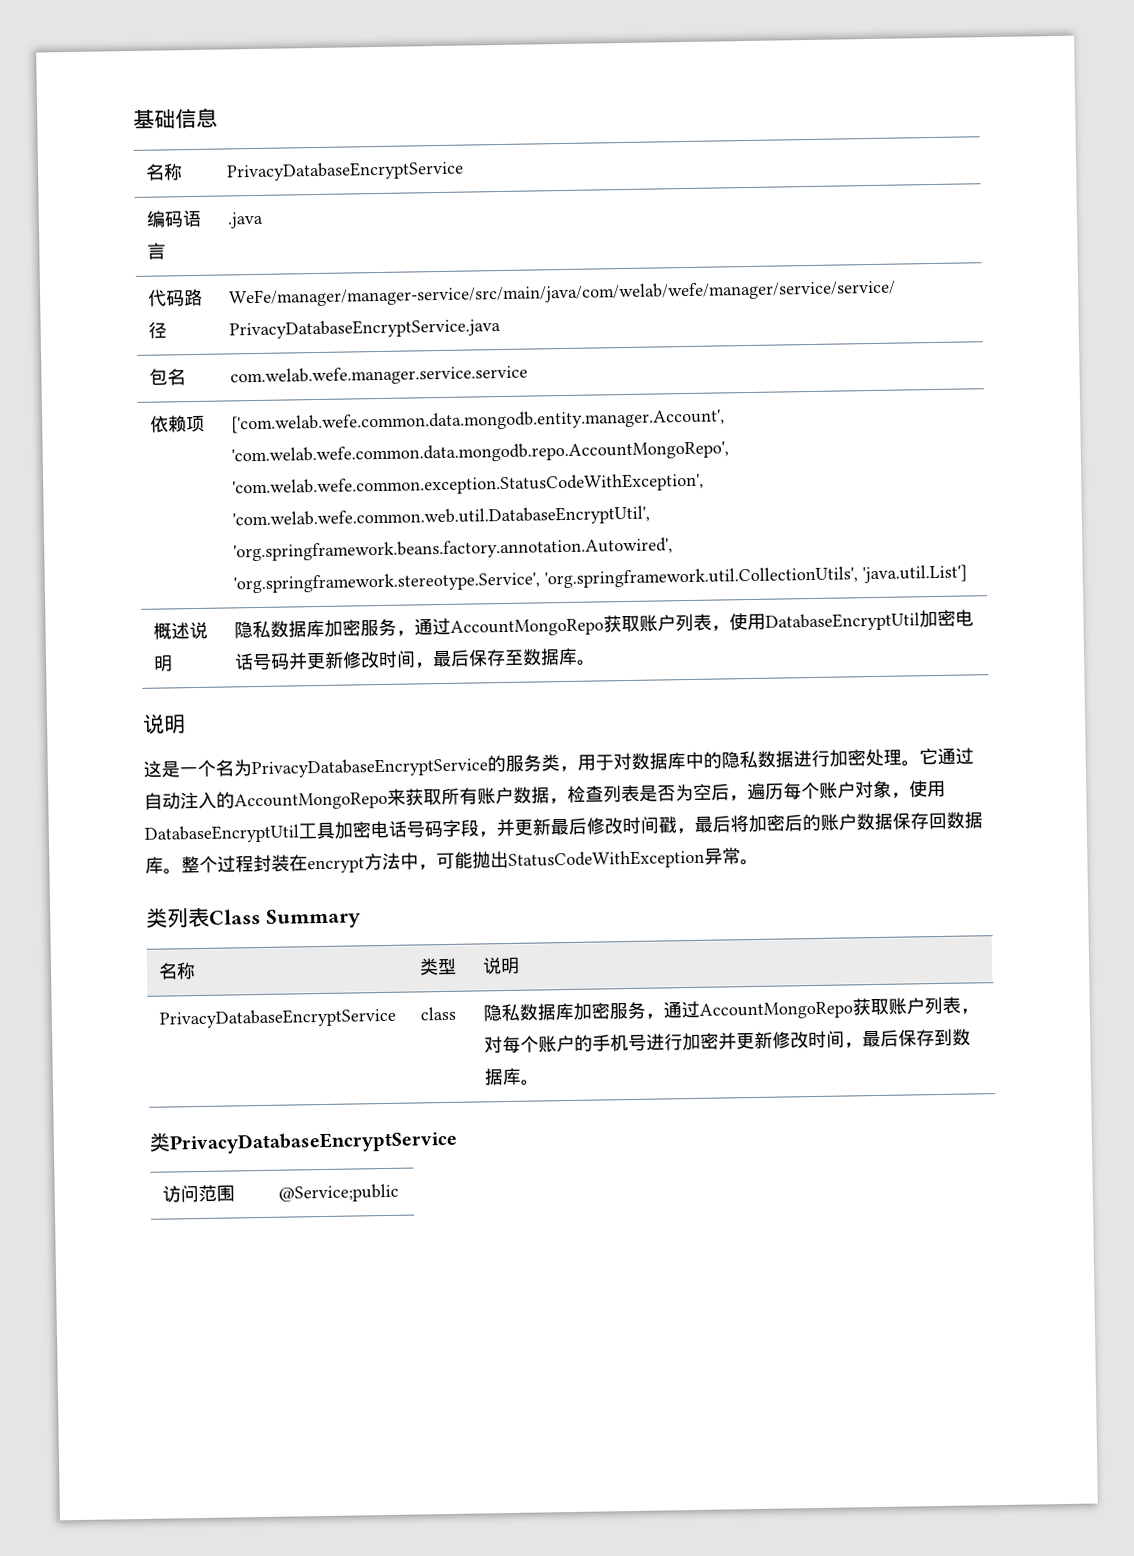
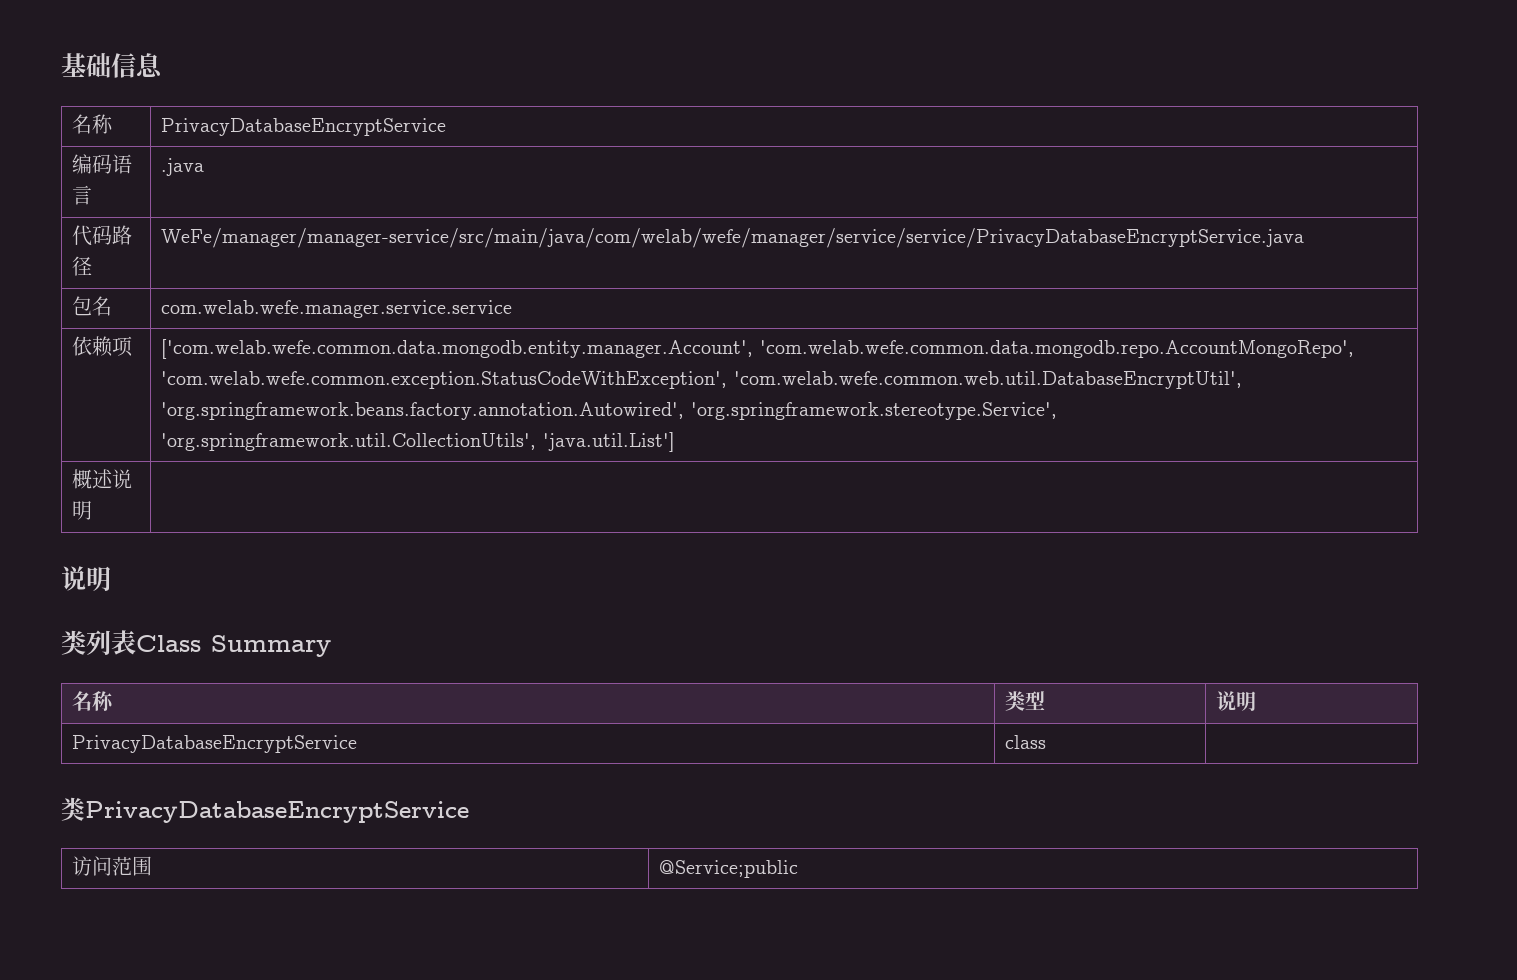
[234,609,975,639] [234,647,597,671] [142,713,186,734] [143,747,974,779] [144,780,946,811] [144,811,983,844] [145,847,759,875] 隐私数据库加密服务，通过AccountMongoRepo获取账户列表，使用DatabaseEncryptUtil加密电话号码并更新修改时间，最后保存至数据库。 // 说明 // 这是一个名为PrivacyDatabaseEncryptService的服务类，用于对数据库中的隐私数据进行加密处理。它通过自动注入的AccountMongoRepo来获取所有账户数据，检查列表是否为空后，遍历每个账户对象，使用DatabaseEncryptUtil工具加密电话号码字段，并更新最后修改时间戳，最后将加密后的账户数据保存回数据库。整个过程封装在encrypt方法中，可能抛出StatusCodeWithException异常。 -> [61,566,111,591] // 说明
[483,996,980,1022] [484,1028,972,1054] [484,1067,540,1086] 隐私数据库加密服务，通过AccountMongoRepo获取账户列表，对每个账户的手机号进行加密并更新修改时间，最后保存到数据库。 -> (1046, 742) none

